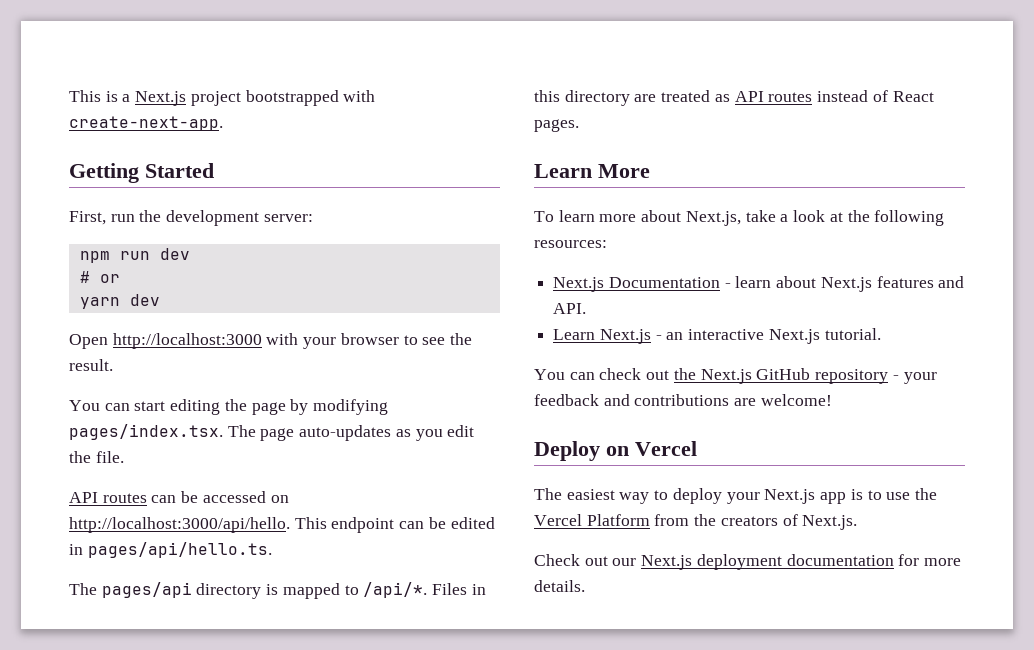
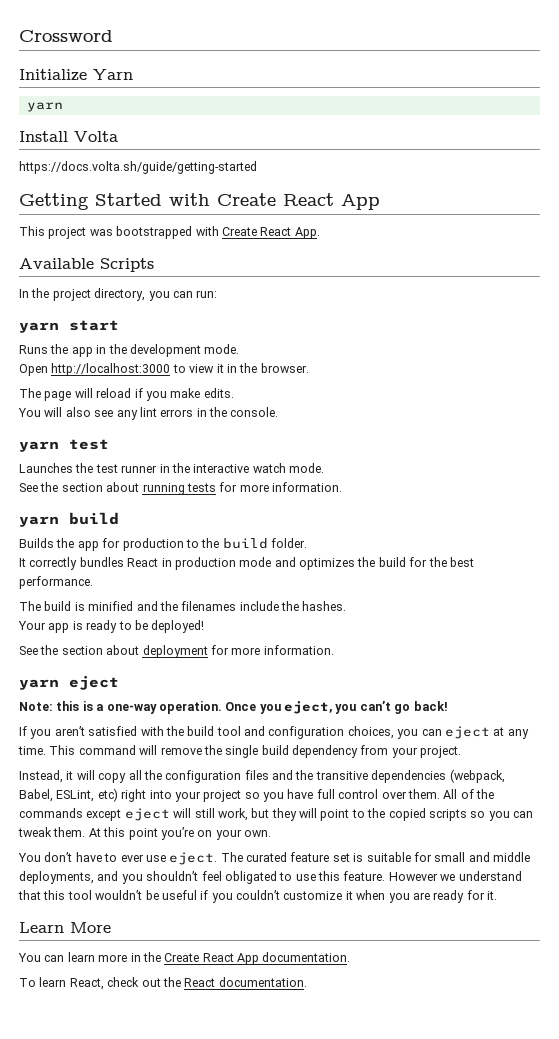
[69,90,376,106] [69,116,223,131] [69,163,214,183] [69,210,313,226] [79,248,190,263] [79,271,120,283] [79,294,160,309] [69,333,473,349] [69,359,113,371] [69,399,389,415] [69,424,475,441] [69,451,124,463] [69,491,289,503] [69,517,495,533] [69,542,272,558] [69,582,486,599] [534,90,934,106] [534,119,579,132] [534,164,650,178] [534,210,945,226] [534,240,607,248] [553,276,965,292] [553,303,587,314] [553,328,881,344] [534,368,937,384] [534,394,832,406] [534,441,697,461] [534,488,937,504] [534,514,858,530] [534,554,962,570] [534,580,585,592] This is a Next.js project bootstrapped with create-next-app. // Getting Started // First, run the development server: // npm run dev // # or // yarn dev // Open http://localhost:3000 with your browser to see the result. // You can start editing the page by modifying pages/index.tsx. The page auto-updates as you edit the file. // API routes can be accessed on http://localhost:3000/api/hello. This endpoint can be edited in pages/api/hello.ts. // The pages/api directory is mapped to /api/*. Files in this directory are treated as API routes instead of React pages. // Learn More // To learn more about Next.js, take a look at the following resources: // Next.js Documentation - learn about Next.js features and API. // Learn Next.js - an interactive Next.js tutorial. // You can check out the Next.js GitHub repository - your feedback and contributions are welcome! // Deploy on Vercel // The easiest way to deploy your Next.js app is to use the Vercel Platform from the creators of Next.js. // Check out our Next.js deployment documentation for more details. -> [19,30,113,42] [19,69,133,81] [26,102,63,112] [19,131,118,142] [19,161,257,174] [19,193,380,210] [19,226,320,239] [19,258,154,272] [19,288,218,301] [19,320,119,333] [19,344,240,357] [19,363,309,376] [19,388,234,401] [18,407,279,420] [19,439,109,452] [19,463,324,473] [19,482,342,495] [19,512,119,527] [19,538,307,551] [19,557,474,570] [19,576,93,589] [19,601,347,611] [18,620,205,633] [19,645,334,658] [19,675,119,690] [19,701,448,714] [19,726,529,739] [18,745,462,758] [19,769,505,783] [19,788,494,802] [19,808,533,821] [18,827,271,840] [18,852,530,865] [19,871,522,884] [18,890,497,903] [19,922,111,933] [18,952,351,965] [19,977,307,990] Crossword // Initialize Yarn // yarn // Install Volta // https://docs.volta.sh/guide/getting-started // Getting Started with Create React App // This project was bootstrapped with Create React App. // Available Scripts // In the project directory, you can run: // yarn start // Runs the app in the development mode. // Open http://localhost:3000 to view it in the browser. // The page will reload if you make edits. // You will also see any lint errors in the console. // yarn test // Launches the test runner in the interactive watch mode. // See the section about running tests for more information. // yarn build // Builds the app for production to the build folder. // It correctly bundles React in production mode and optimizes the build for the best performance. // The build is minified and the filenames include the hashes. // Your app is ready to be deployed! // See the section about deployment for more information. // yarn eject // Note: this is a one-way operation. Once you eject, you can’t go back! // If you aren’t satisfied with the build tool and configuration choices, you can eject at any time. This command will remove the single build dependency from your project. // Instead, it will copy all the configuration files and the transitive dependencies (webpack, Babel, ESLint, etc) right into your project so you have full control over them. All of the commands except eject will still work, but they will point to the copied scripts so you can tweak them. At this point you’re on your own. // You don’t have to ever use eject. The curated feature set is suitable for small and middle deployments, and you shouldn’t feel obligated to use this feature. However we understand that this tool wouldn’t be useful if you couldn’t customize it when you are ready for it. // Learn More // You can learn more in the Create React App documentation. // To learn React, check out the React documentation.

